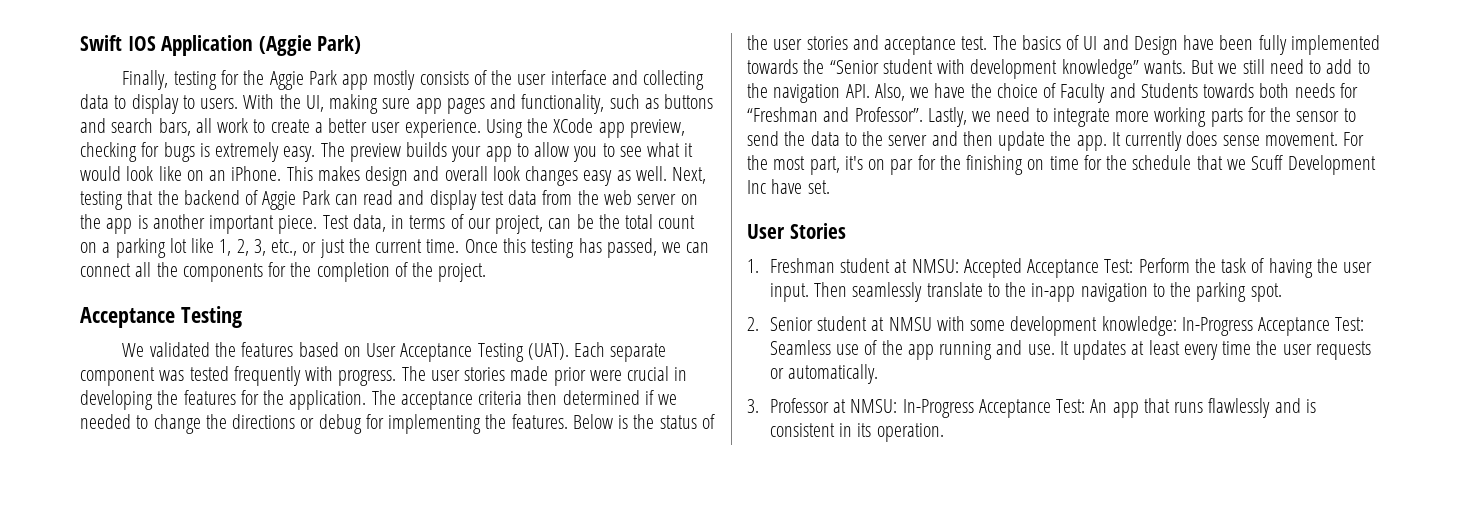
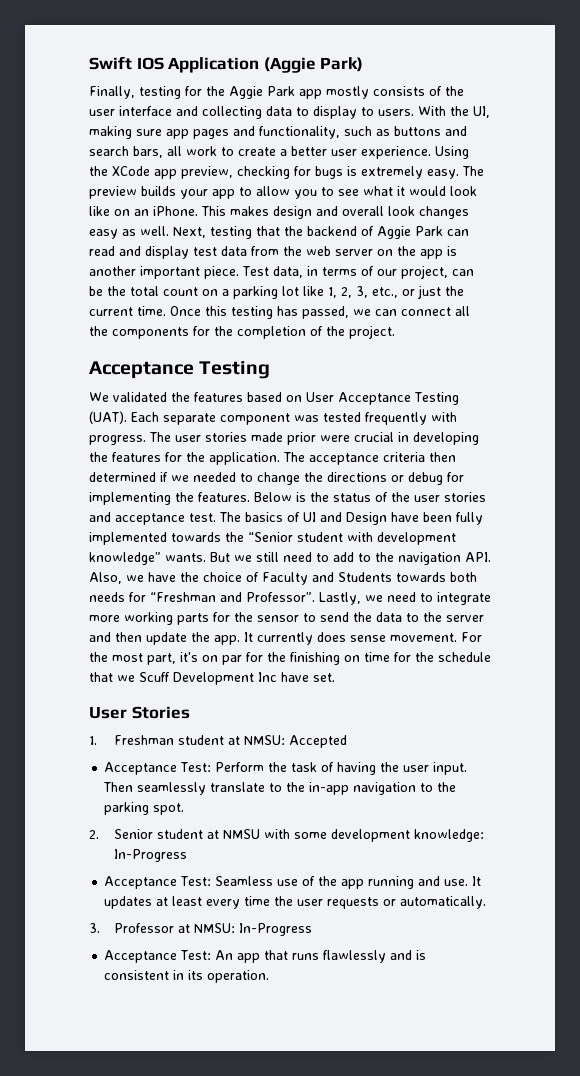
(1022, 268) none -> (347, 741) //
(1253, 326) none -> (187, 855) //
(974, 408) none -> (312, 929) //

